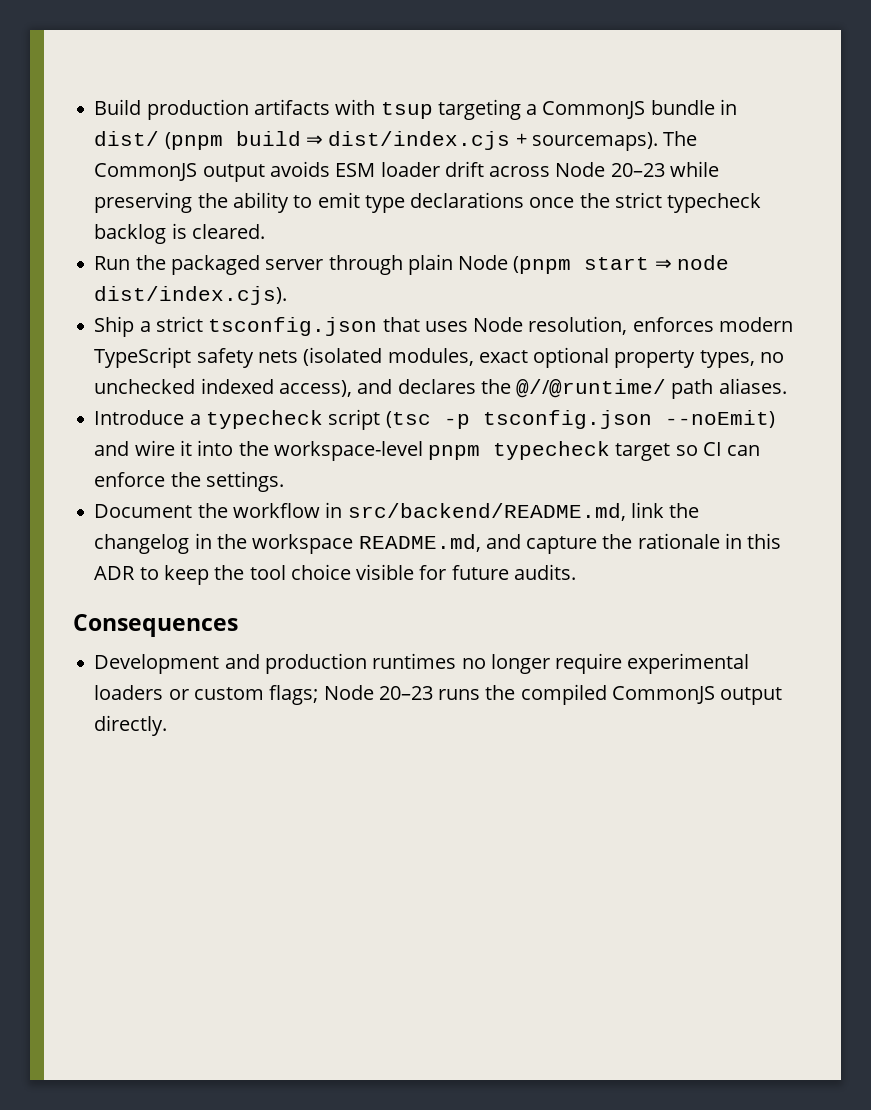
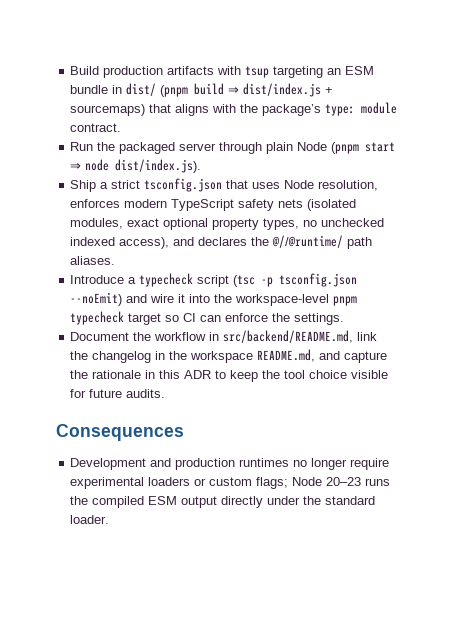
[526,101,646,119] a CommonJS -> [327,66,375,75] an ESM
[328,131,698,151] [94,161,719,182] [94,192,762,213] [94,223,265,244] dist/index.cjs + sourcemaps). The CommonJS output avoids ESM loader drift across Node 20–23 while preserving the ability to emit type declarations once the strict typecheck backlog is cleared. -> [243,83,334,97] [70,102,398,116] [70,123,122,132] dist/index.js + sourcemaps) that aligns with the package’s type: module contract.
[94,286,288,305] dist/index.cjs). -> [115,159,202,173] dist/index.js).
[611,686,783,705] [94,715,168,736] CommonJS output directly. -> [148,496,376,508] [70,515,110,524] ESM output directly under the standard loader.

